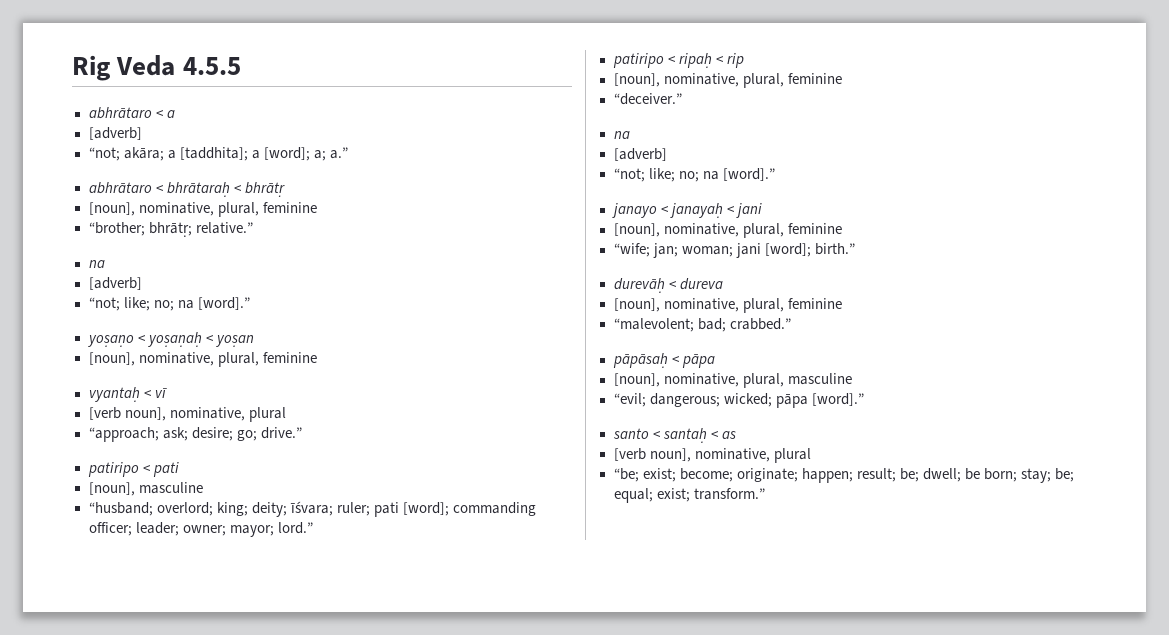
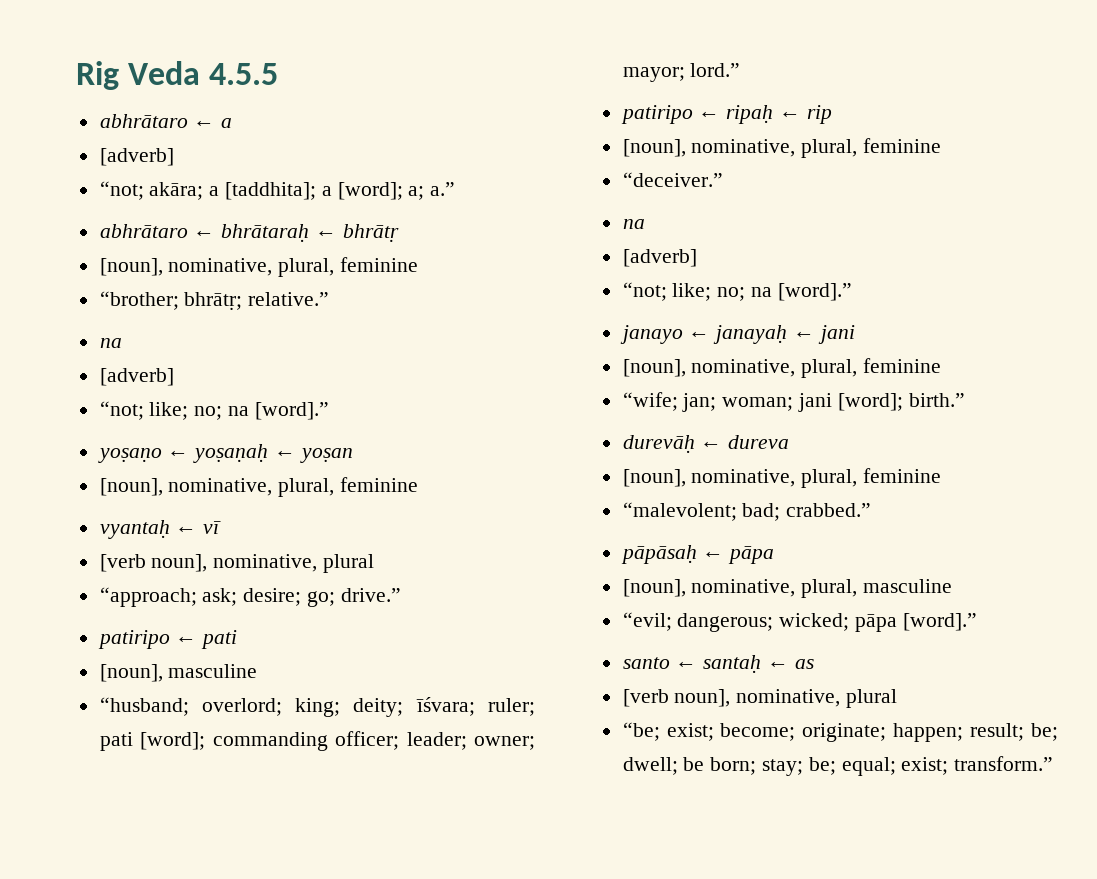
[155,110,163,118] < -> [193,120,216,128] ←
[155,182,241,197] < bhrātaraḥ < -> [193,224,338,242] ← bhrātaraḥ ←
[137,332,213,347] < yoṣaṇaḥ < -> [167,444,297,463] ← yoṣaṇaḥ ←
[143,390,151,398] < -> [175,526,198,534] ←
[142,465,150,473] < -> [175,636,198,644] ←
[667,53,723,68] < ripaḥ < -> [698,105,802,124] ← ripaḥ ←
[660,203,734,218] < janayaḥ < -> [688,325,816,344] ← janayaḥ ←
[668,281,676,289] < -> [700,441,723,449] ←
[671,356,679,364] < -> [702,551,725,559] ←
[652,428,718,443] < santaḥ < -> [675,655,790,673] ← santaḥ ←

